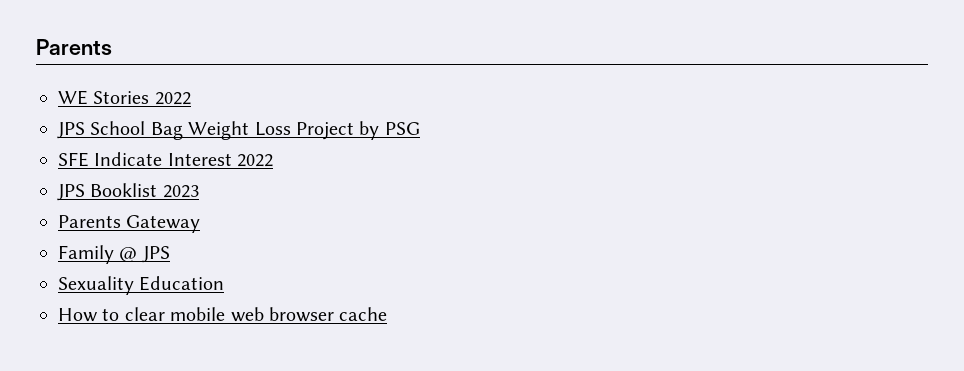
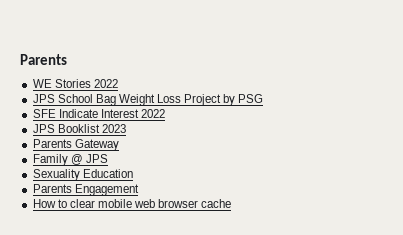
(225, 283) none -> [32,184,139,196] // Parents Engagement

